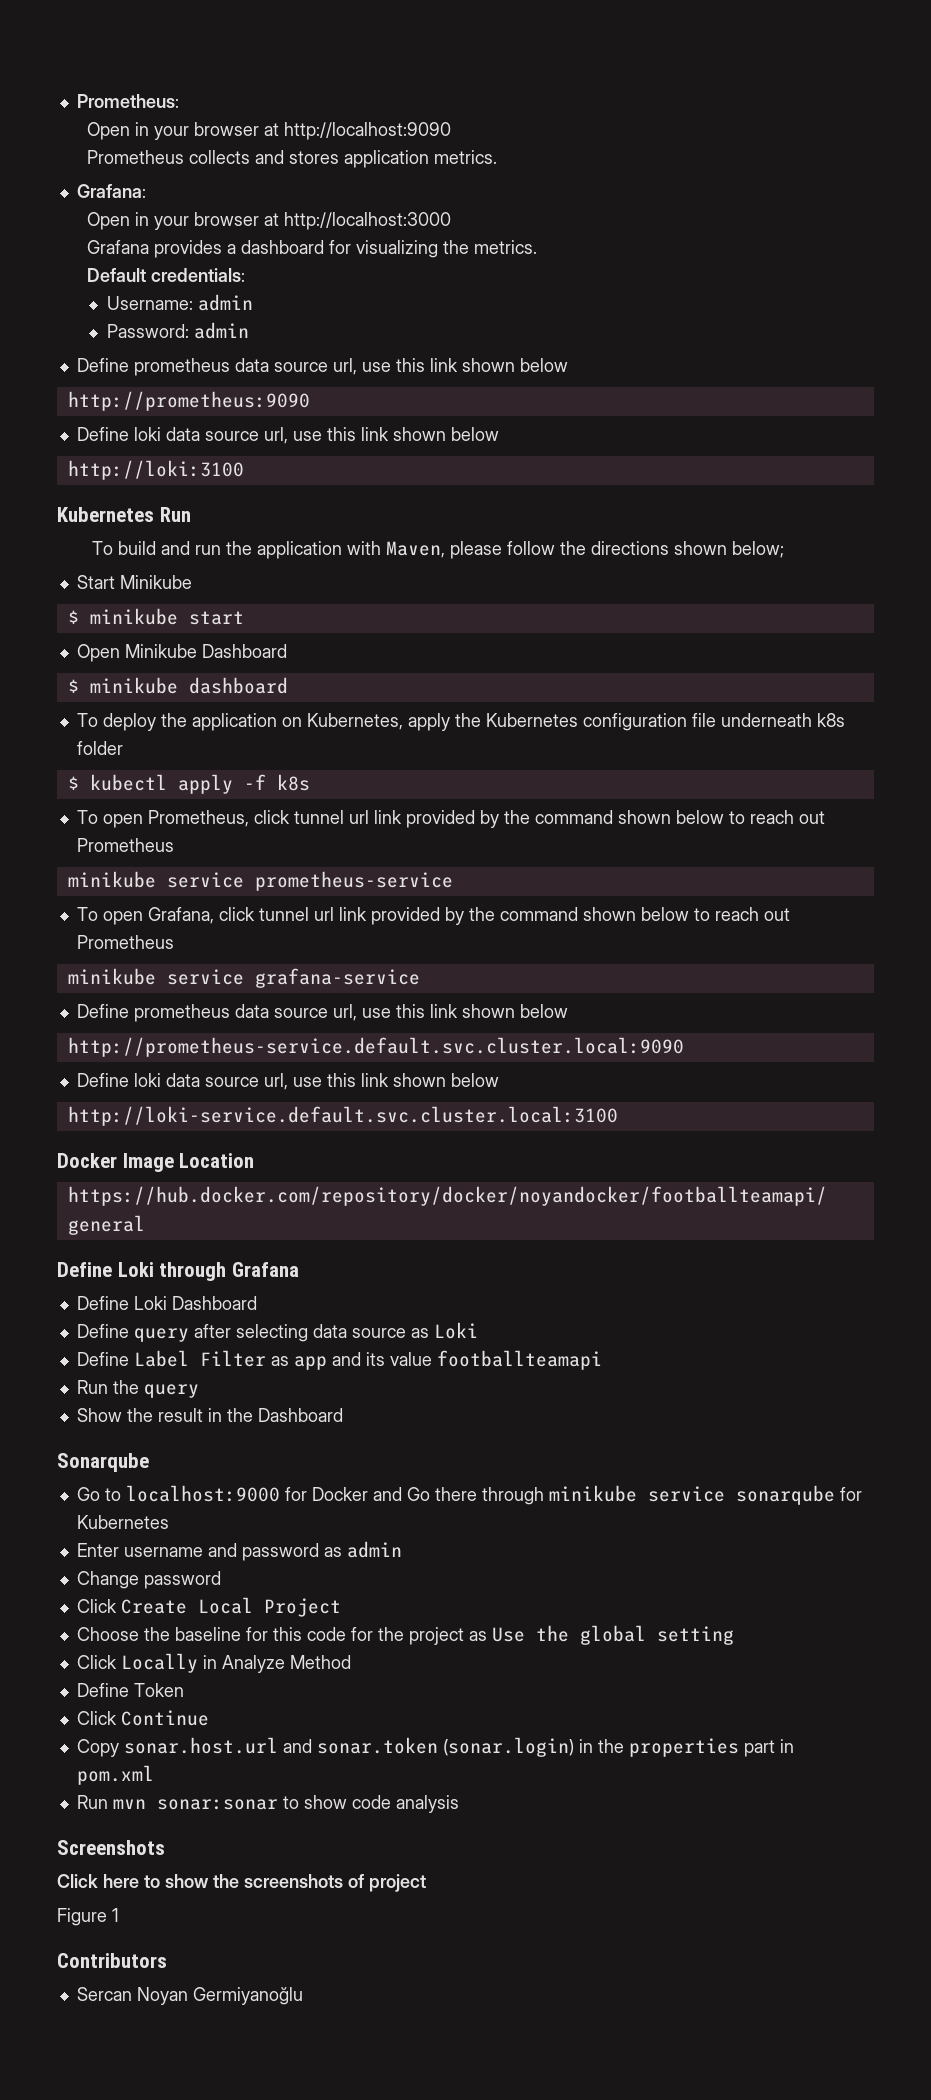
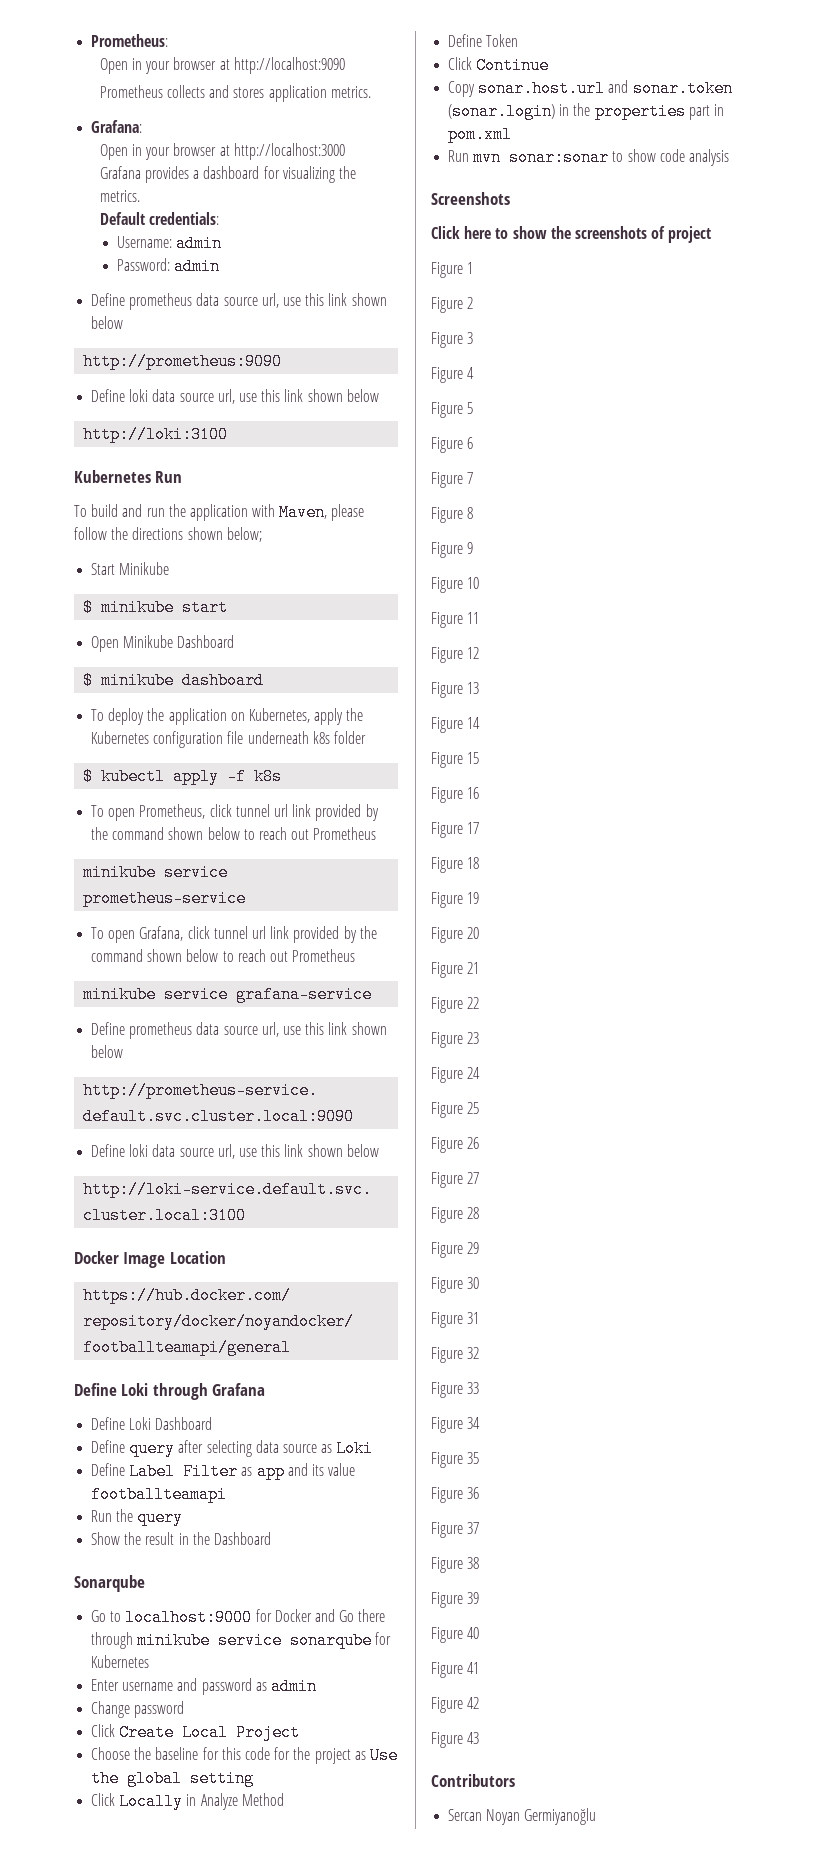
(119, 1915) none -> [431,297,474,313] [431,332,474,348] [431,367,475,383] [431,402,474,418] [431,437,474,453] [431,472,474,488] [431,507,474,523] [431,542,474,558] [431,577,480,593] [431,612,480,628] [431,647,480,663] [431,682,480,698] [431,717,481,733] [431,752,480,768] [431,787,480,803] [431,822,480,838] [431,857,480,873] [431,892,480,908] [431,927,480,943] [431,962,480,978] [431,997,480,1013] [431,1032,480,1048] [431,1067,481,1083] [431,1102,480,1118] [431,1137,480,1153] [431,1172,480,1188] [431,1207,480,1223] [431,1242,480,1258] [431,1277,480,1293] [431,1312,480,1328] [431,1347,480,1363] [431,1382,480,1398] [431,1417,481,1433] [431,1452,480,1468] [431,1487,480,1503] [431,1522,480,1538] [431,1557,480,1573] [431,1592,480,1608] [431,1627,480,1643] [431,1662,480,1678] [431,1697,480,1713] [431,1732,480,1748] // Figure 2 // Figure 3 // Figure 4 // Figure 5 // Figure 6 // Figure 7 // Figure 8 // Figure 9 // Figure 10 // Figure 11 // Figure 12 // Figure 13 // Figure 14 // Figure 15 // Figure 16 // Figure 17 // Figure 18 // Figure 19 // Figure 20 // Figure 21 // Figure 22 // Figure 23 // Figure 24 // Figure 25 // Figure 26 // Figure 27 // Figure 28 // Figure 29 // Figure 30 // Figure 31 // Figure 32 // Figure 33 // Figure 34 // Figure 35 // Figure 36 // Figure 37 // Figure 38 // Figure 39 // Figure 40 // Figure 41 // Figure 42 // Figure 43

